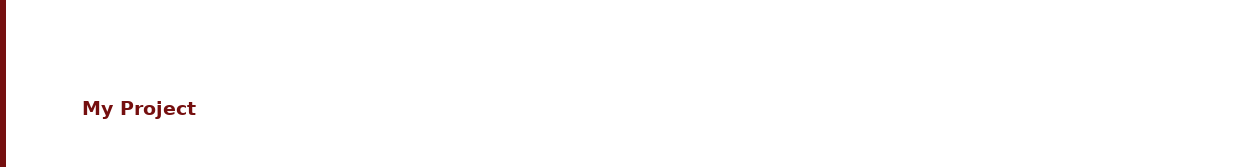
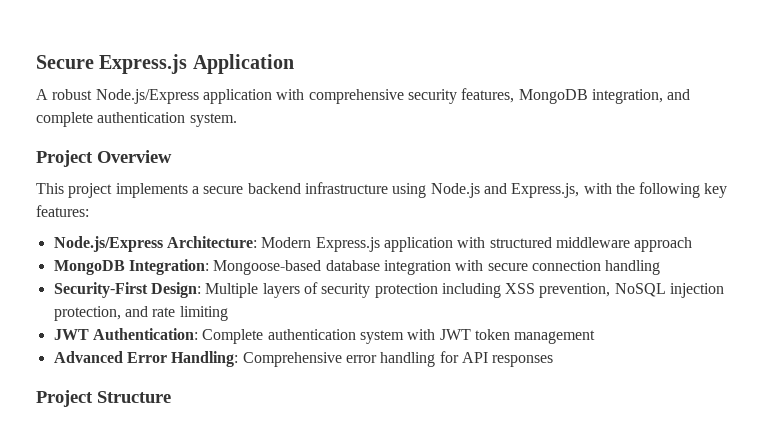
[82,101,196,119] My Project -> [36,54,294,74] [36,88,691,104] [36,112,237,127] [36,150,172,167] [36,182,728,198] [36,205,89,217] [53,236,693,252] [53,259,661,275] [53,282,725,298] [53,306,228,321] [53,328,596,344] [53,351,554,367] [36,390,171,407] Secure Express.js Application // A robust Node.js/Express application with comprehensive security features, MongoDB integration, and complete authentication system. // Project Overview // This project implements a secure backend infrastructure using Node.js and Express.js, with the following key features: // Node.js/Express Architecture: Modern Express.js application with structured middleware approach // MongoDB Integration: Mongoose-based database integration with secure connection handling // Security-First Design: Multiple layers of security protection including XSS prevention, NoSQL injection protection, and rate limiting // JWT Authentication: Complete authentication system with JWT token management // Advanced Error Handling: Comprehensive error handling for API responses // Project Structure

